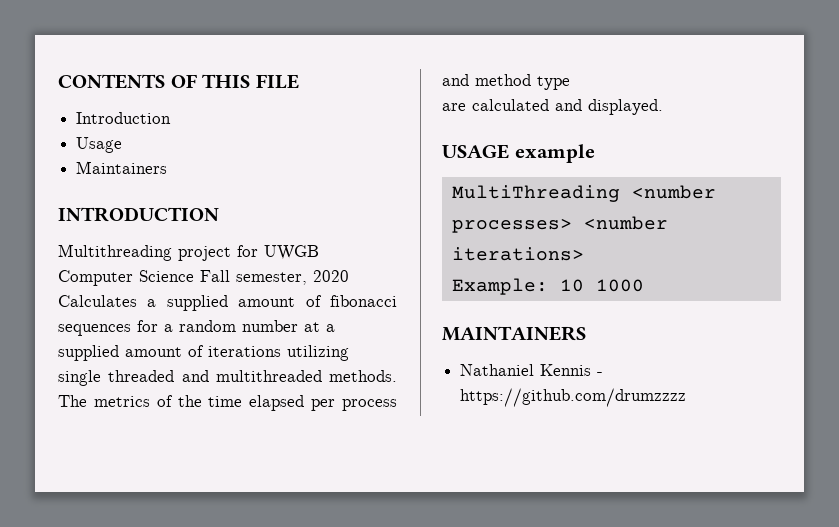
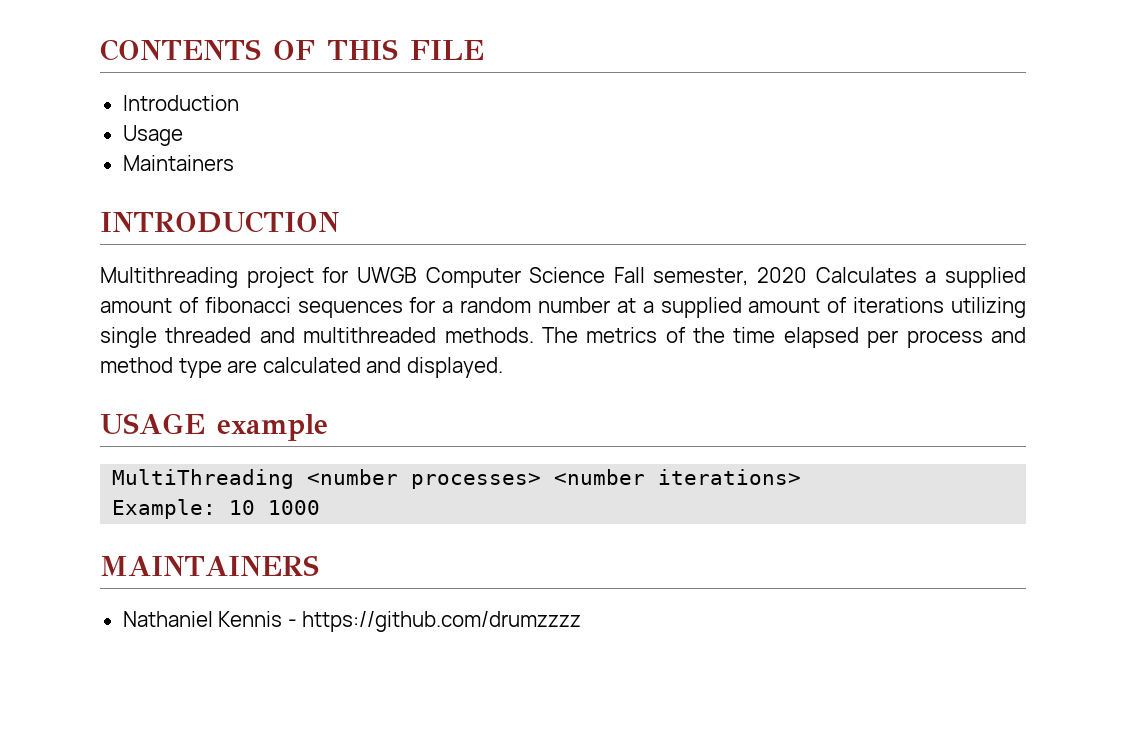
(570, 83) // -> (222, 368) none

